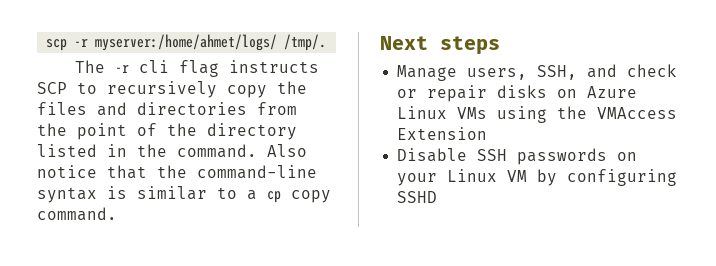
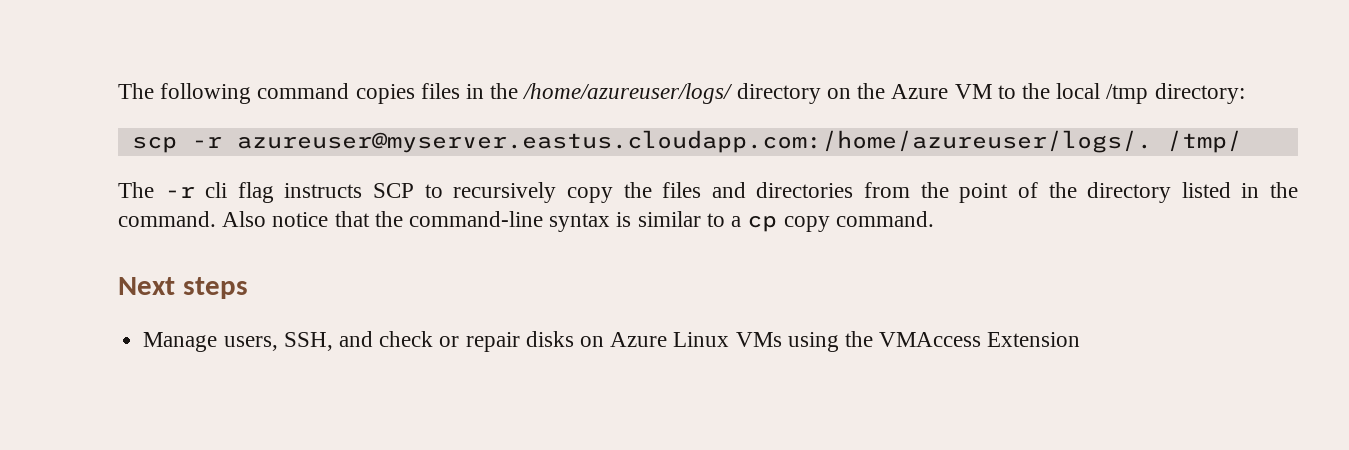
[46,34,327,51] scp -r myserver:/home/ahmet/logs/ /tmp/. -> [118,83,1245,104] [131,130,1242,153] The following command copies files in the /home/azureuser/logs/ directory on the Azure VM to the local /tmp directory: // scp -r azureuser@myserver.eastus.cloudapp.com:/home/azureuser/logs/. /tmp/
[397,148,638,165] [397,169,678,186] [397,191,438,203] // Disable SSH passwords on your Linux VM by configuring SSHD -> (1081, 339) none

